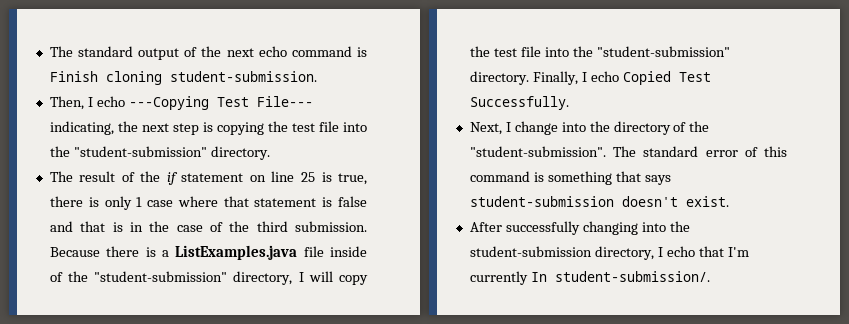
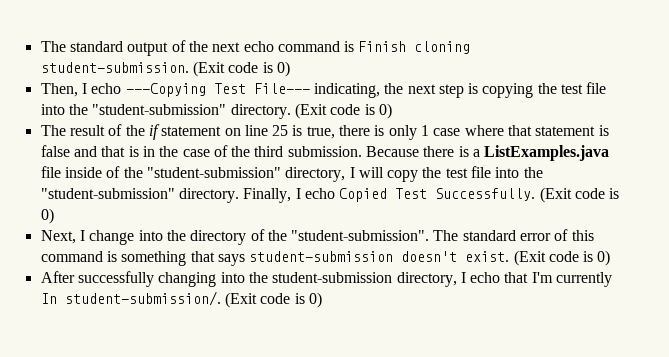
(317, 76) none -> [192,61,290,77] (Exit code is 0)
(270, 153) none -> [294,103,392,119] (Exit code is 0)
(569, 103) none -> [539,187,620,203] [40,208,54,224] (Exit code is 0)
(729, 201) none -> [513,250,611,266] (Exit code is 0)
(710, 276) none -> [224,292,322,308] (Exit code is 0)

